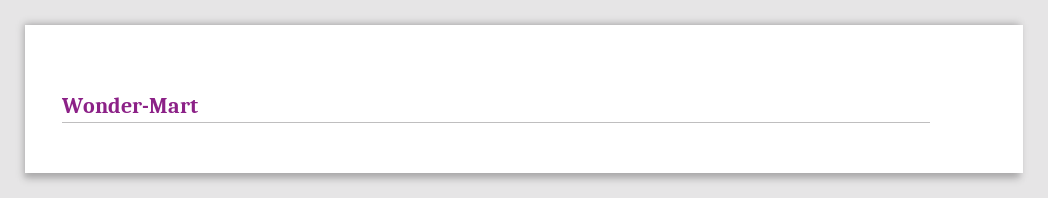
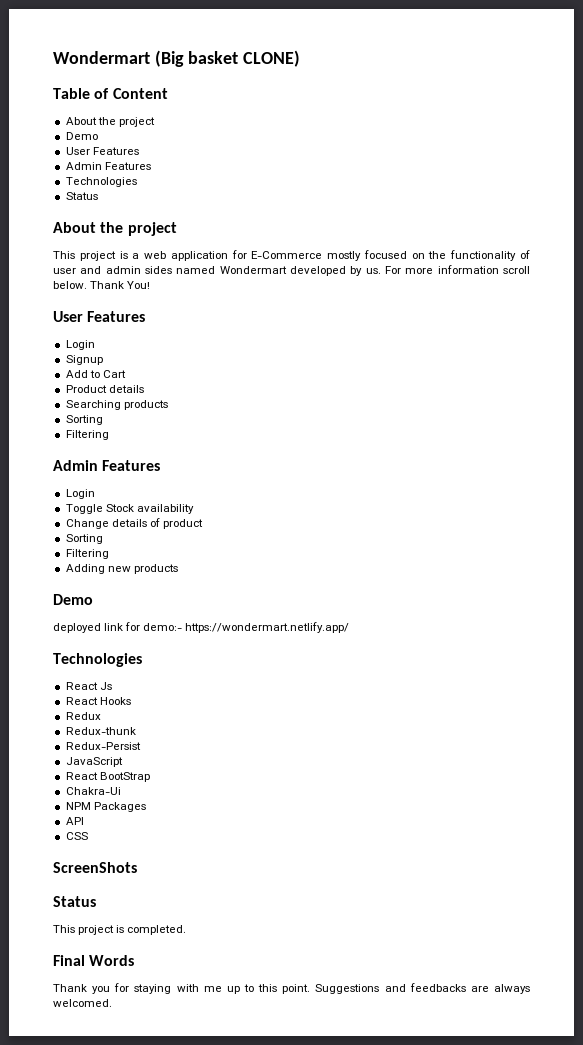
[61,97,198,113] Wonder-Mart -> [53,50,301,67] [53,88,168,99] [65,117,155,127] [65,132,98,140] [65,147,139,155] [65,162,151,170] [65,177,137,187] [65,192,98,200] [53,222,177,236] [53,250,530,261] [53,265,530,276] [53,281,151,289] [53,311,146,322] [65,340,95,350] [65,355,103,365] [65,370,126,378] [65,385,144,393] [65,400,168,410] [65,415,103,425] [65,430,109,440] [53,460,161,471] [65,489,95,499] [65,504,194,514] [65,518,203,529] [65,534,103,544] [65,549,109,559] [65,564,178,574] [53,594,93,605] [53,622,350,633] [53,653,142,667] [65,682,112,690] [65,697,131,705] [65,712,101,720] [65,727,136,735] [65,742,141,750] [65,757,123,767] [65,772,150,782] [65,787,121,795] [65,802,146,812] [65,817,84,825] [65,832,88,840] [53,862,137,873] [53,896,96,907] [53,925,187,935] [53,955,135,966] [53,983,530,994] [53,999,112,1007] Wondermart (Big basket CLONE) // Table of Content // About the project // Demo // User Features // Admin Features // Technologies // Status // About the project // This project is a web application for E-Commerce mostly focused on the functionality of user and admin sides named Wondermart developed by us. For more information scroll below. Thank You! // User Features // Login // Signup // Add to Cart // Product details // Searching products // Sorting // Filtering // Admin Features // Login // Toggle Stock availability // Change details of product // Sorting // Filtering // Adding new products // Demo // deployed link for demo:- https://wondermart.netlify.app/ // Technologies // React Js // React Hooks // Redux // Redux-thunk // Redux-Persist // JavaScript // React BootStrap // Chakra-Ui // NPM Packages // API // CSS // ScreenShots // Status // This project is completed. // Final Words // Thank you for staying with me up to this point. Suggestions and feedbacks are always welcomed.

